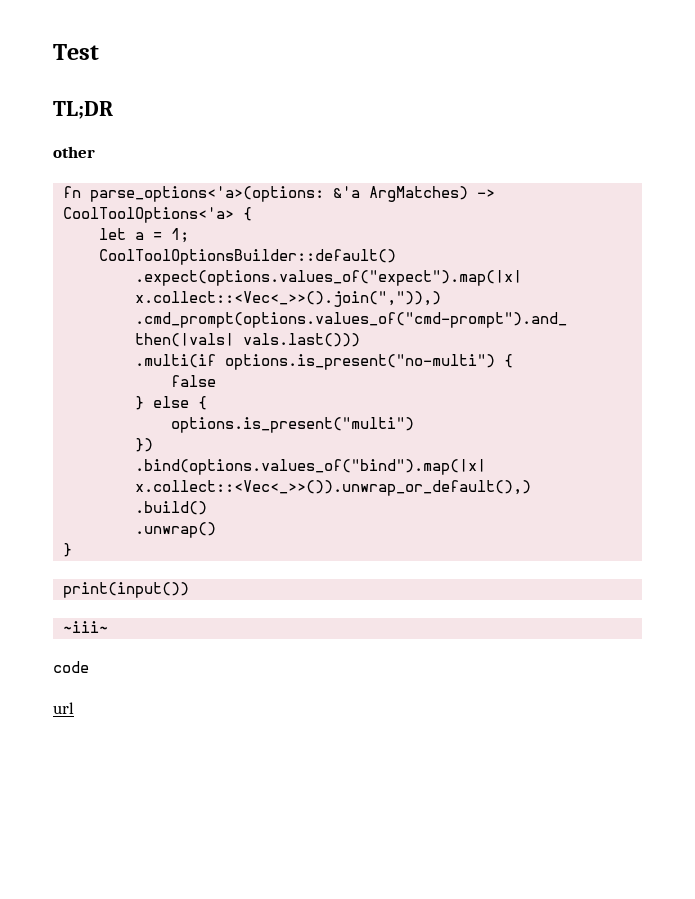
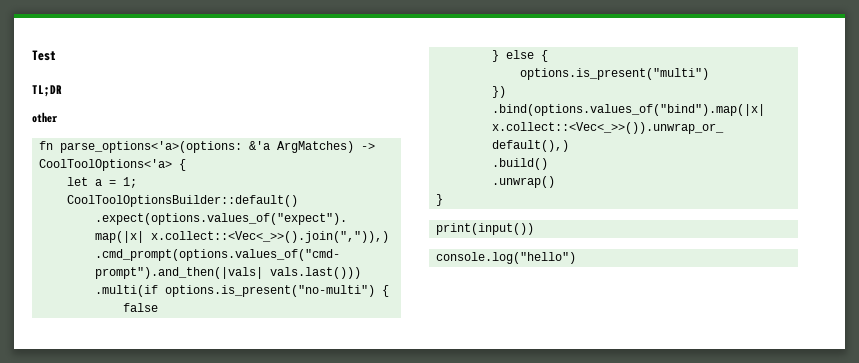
[63,621,109,633] [53,661,89,673] [53,702,74,714] ~iii~ // code // url -> [435,252,576,264] console.log("hello")

